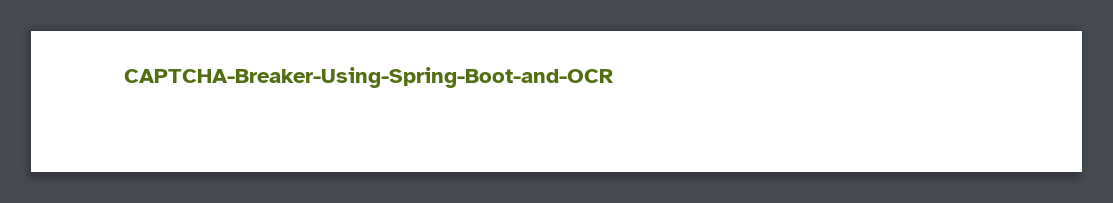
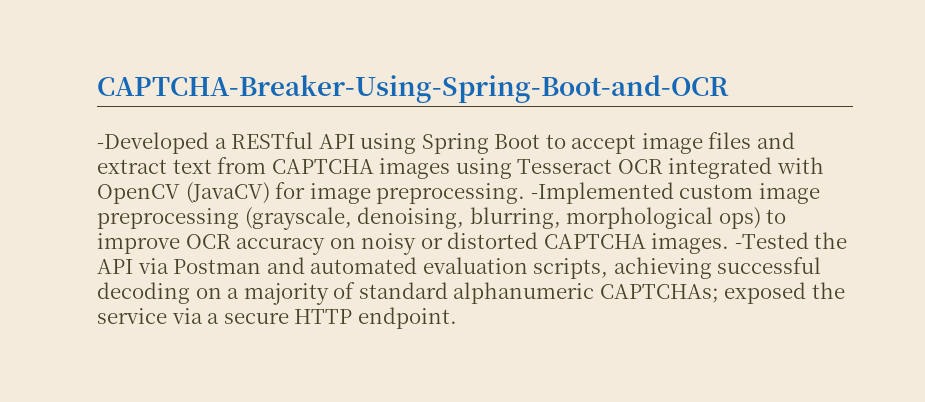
(614, 77) none -> [97,132,795,154] [97,157,824,179] [97,182,820,204] [97,207,787,230] [97,232,848,255] [97,257,822,279] [97,282,845,305] [97,307,457,329] // -Developed a RESTful API using Spring Boot to accept image files and extract text from CAPTCHA images using Tesseract OCR integrated with OpenCV (JavaCV) for image preprocessing. -Implemented custom image preprocessing (grayscale, denoising, blurring, morphological ops) to improve OCR accuracy on noisy or distorted CAPTCHA images. -Tested the API via Postman and automated evaluation scripts, achieving successful decoding on a majority of standard alphanumeric CAPTCHAs; exposed the service via a secure HTTP endpoint.

